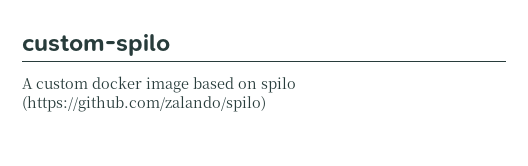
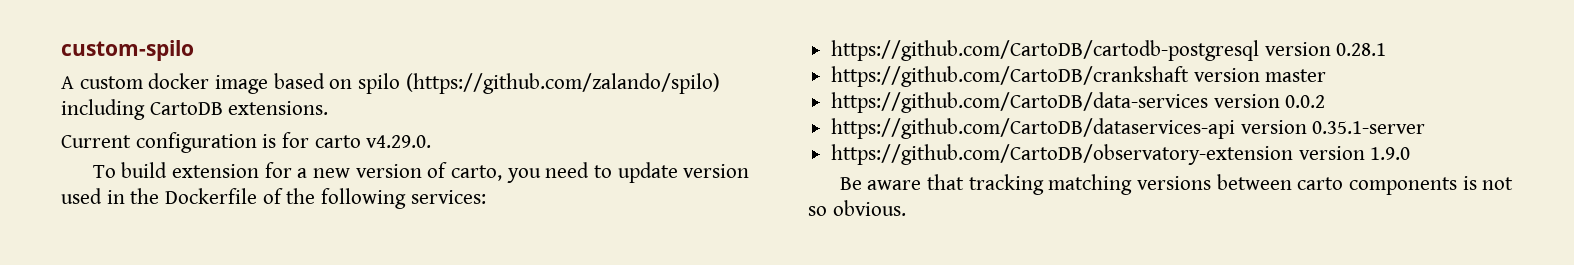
(266, 104) none -> [61,99,329,120] [61,132,432,153] [92,162,750,183] [61,188,486,209] [831,40,1387,61] [831,66,1327,87] [831,92,1326,113] [831,118,1426,139] [831,144,1411,165] [839,174,1514,195] [808,200,906,216] including CartoDB extensions. // Current configuration is for carto v4.29.0. // To build extension for a new version of carto, you need to update version used in the Dockerfile of the following services: // https://github.com/CartoDB/cartodb-postgresql version 0.28.1 // https://github.com/CartoDB/crankshaft version master // https://github.com/CartoDB/data-services version 0.0.2 // https://github.com/CartoDB/dataservices-api version 0.35.1-server // https://github.com/CartoDB/observatory-extension version 1.9.0 // Be aware that tracking matching versions between carto components is not so obvious.

